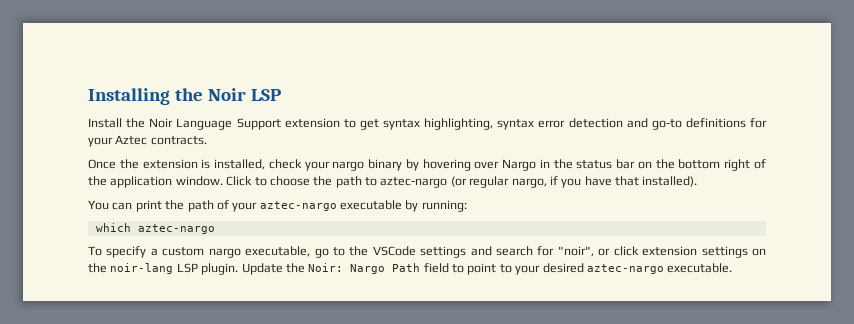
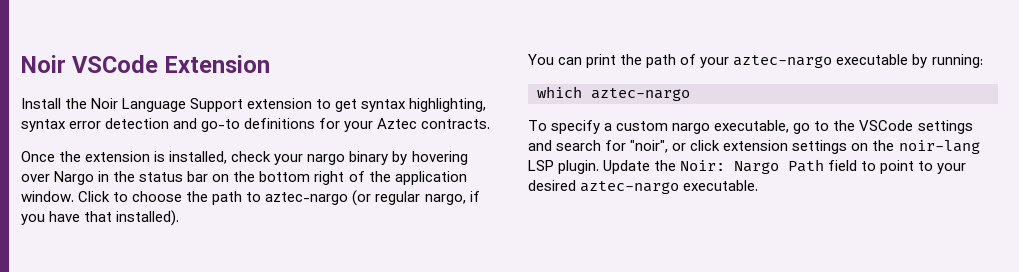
[88,88,282,105] Installing the Noir LSP -> [21,55,270,73] Noir VSCode Extension

